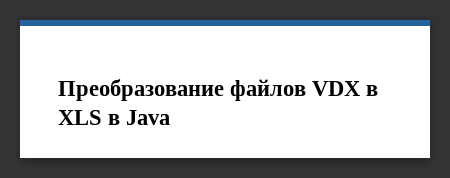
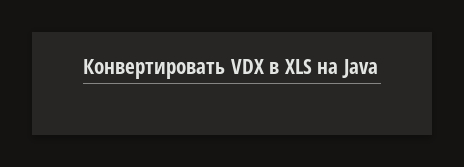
[58,79,307,101] Преобразование файлов -> [83,59,225,79] Конвертировать
[108,114,121,125] в -> [317,62,339,74] на

